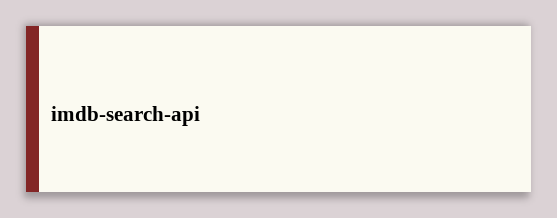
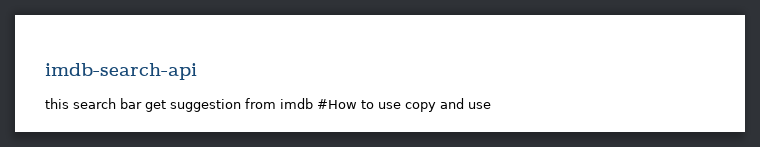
(200, 116) none -> [45,98,491,112] // this search bar get suggestion from imdb #How to use copy and use

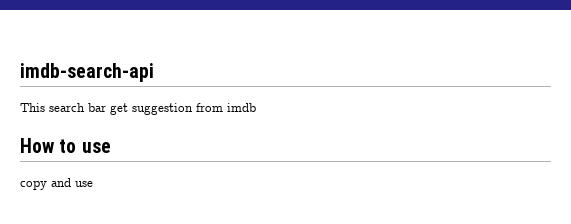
[45,98,69,109] this -> [20,103,45,112] This
[317,99,357,109] #How -> [20,138,54,153] // How
(401, 105) none -> (111, 147) //

